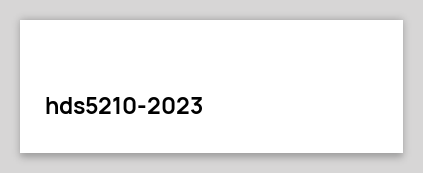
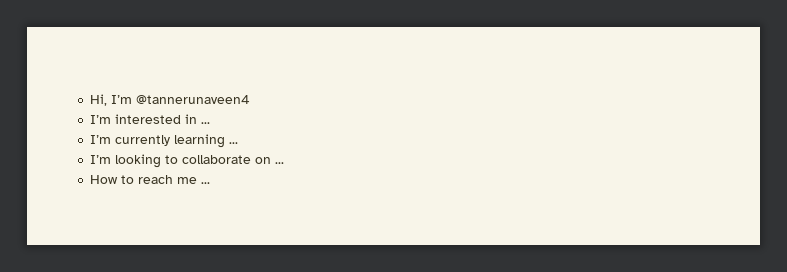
[45,97,203,114] hds5210-2023 -> [90,94,251,106] [90,114,211,124] [90,134,239,148] [90,154,285,168] [90,175,211,184] Hi, I’m @tannerunaveen4 // I’m interested in ... // I’m currently learning ... // I’m looking to collaborate on ... // How to reach me ...

